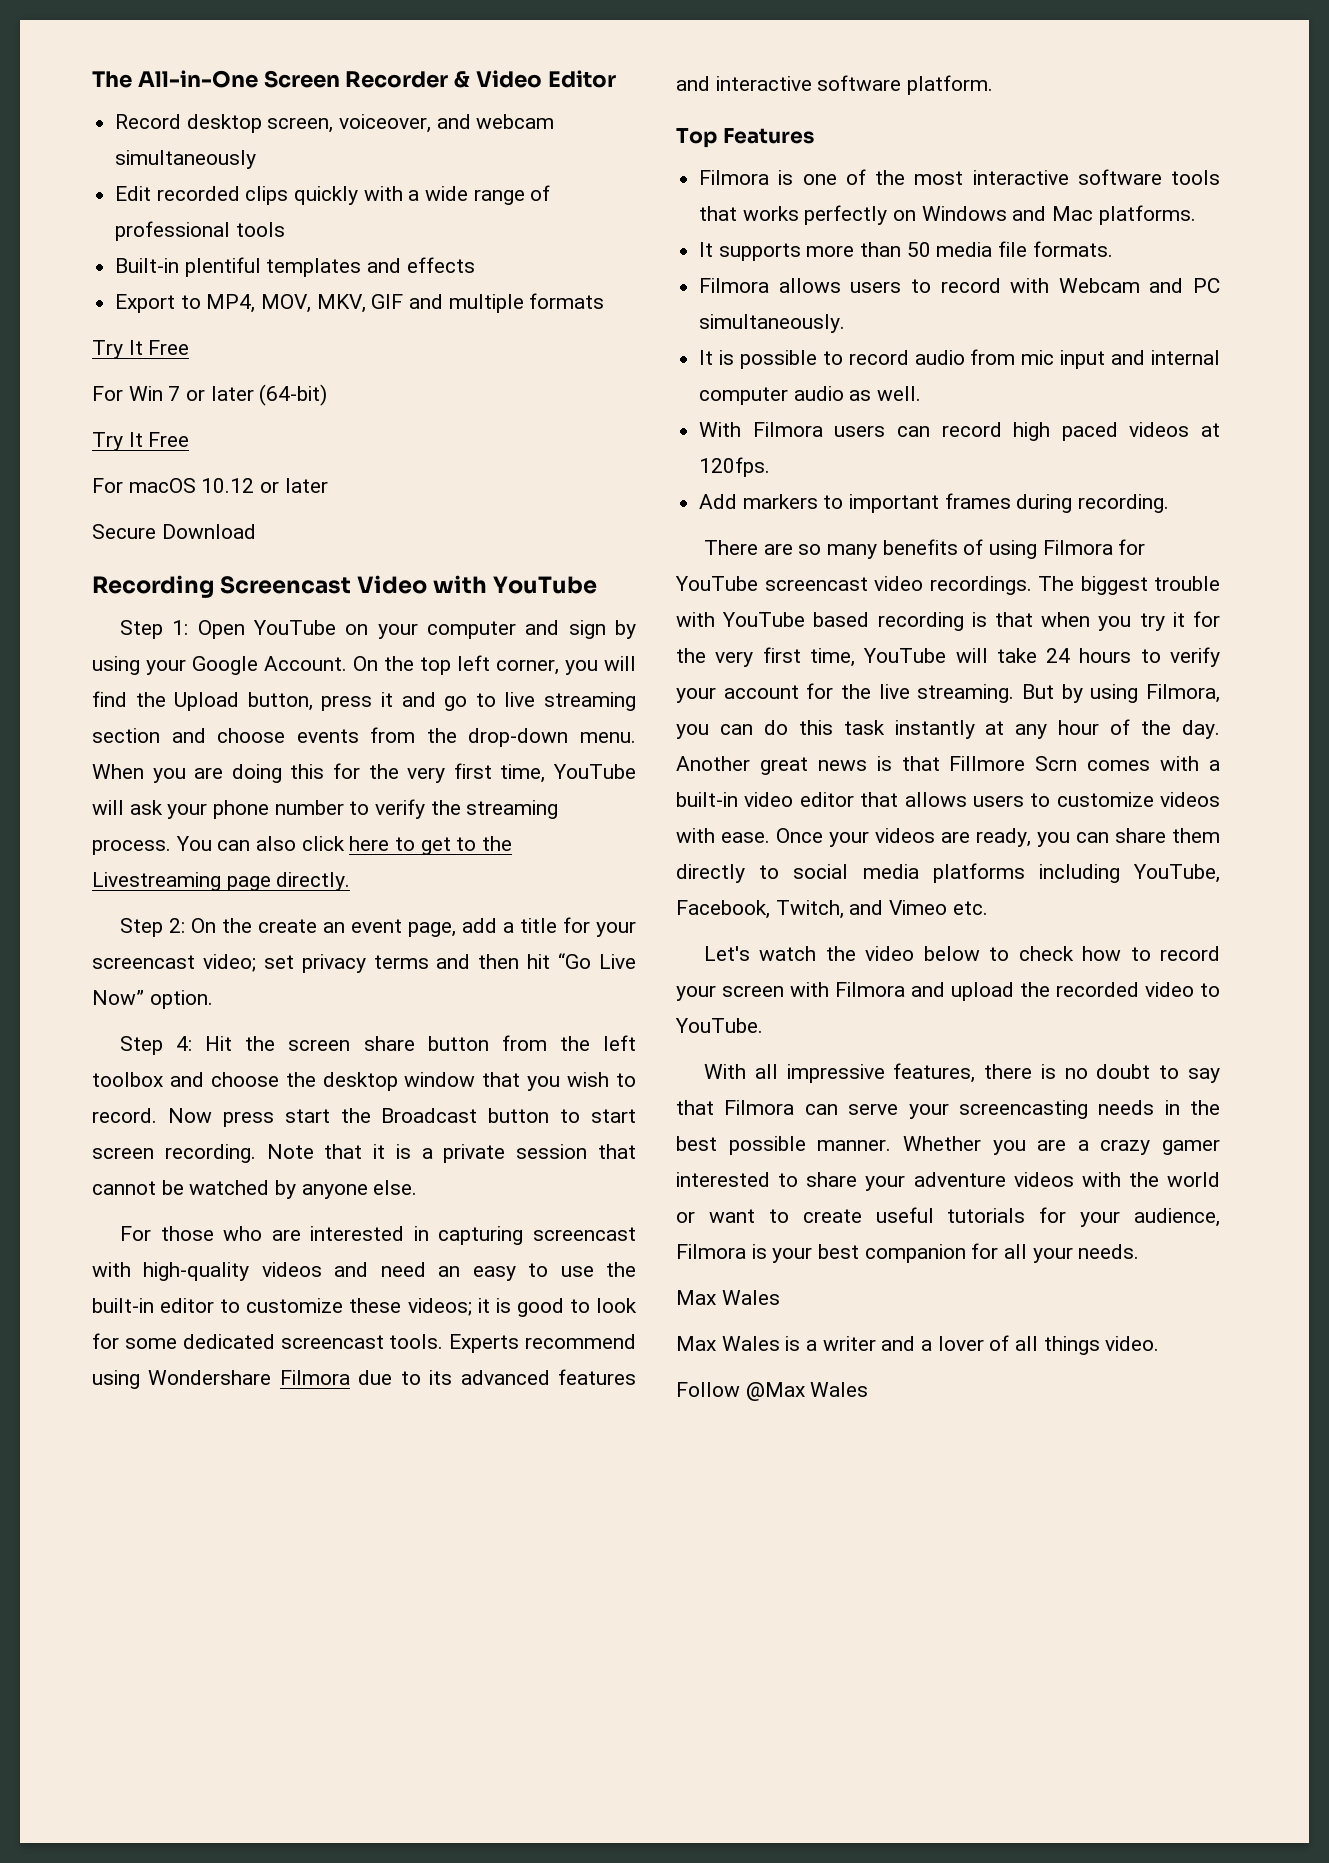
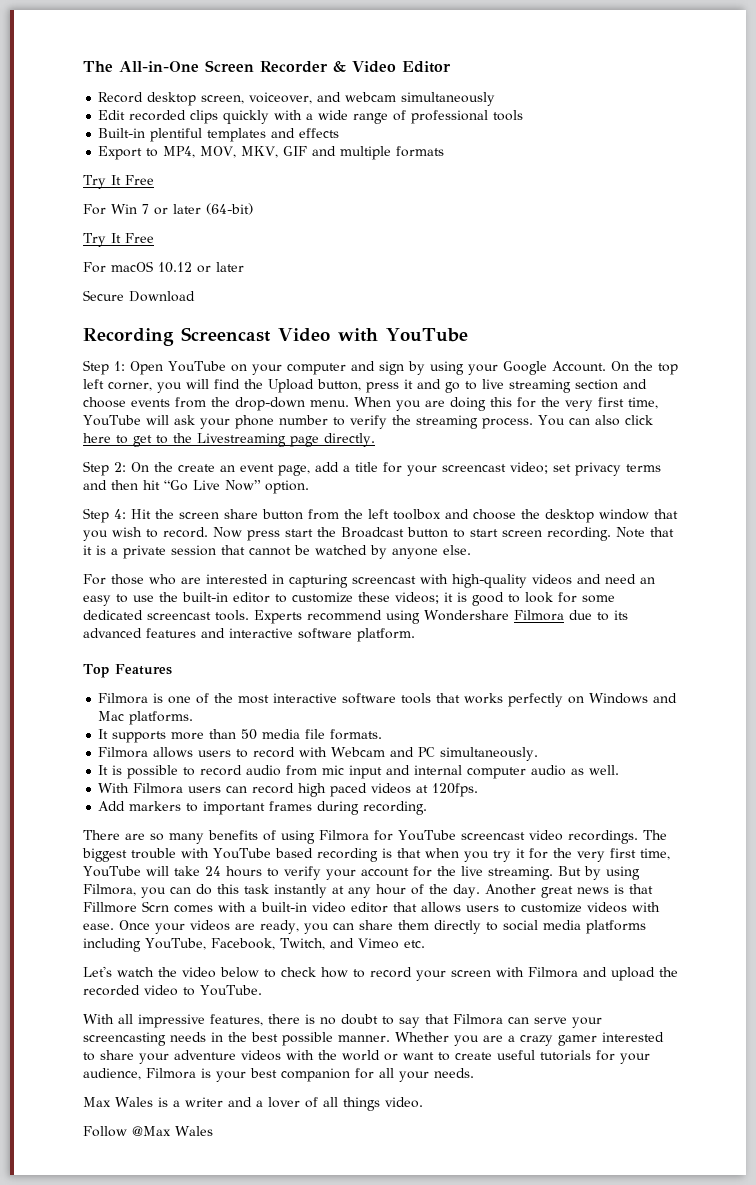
[676,1336,780,1351] // Max Wales -> (153, 1102) none

